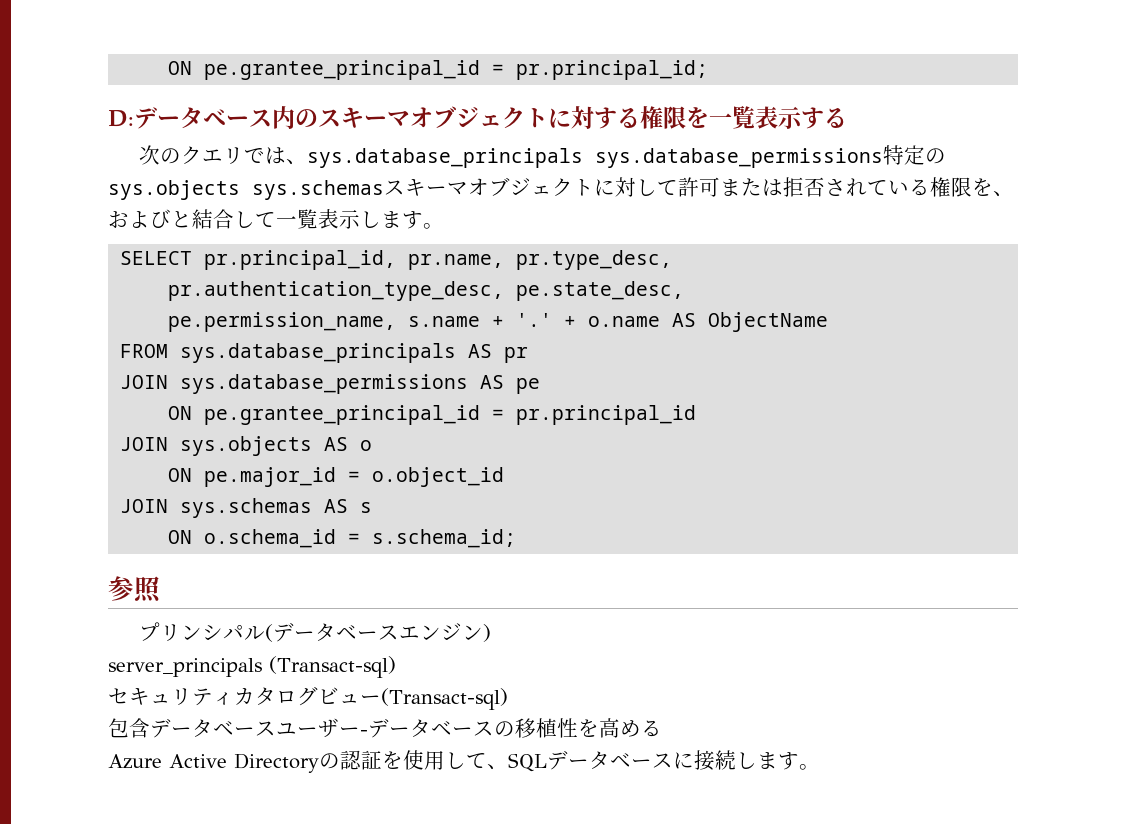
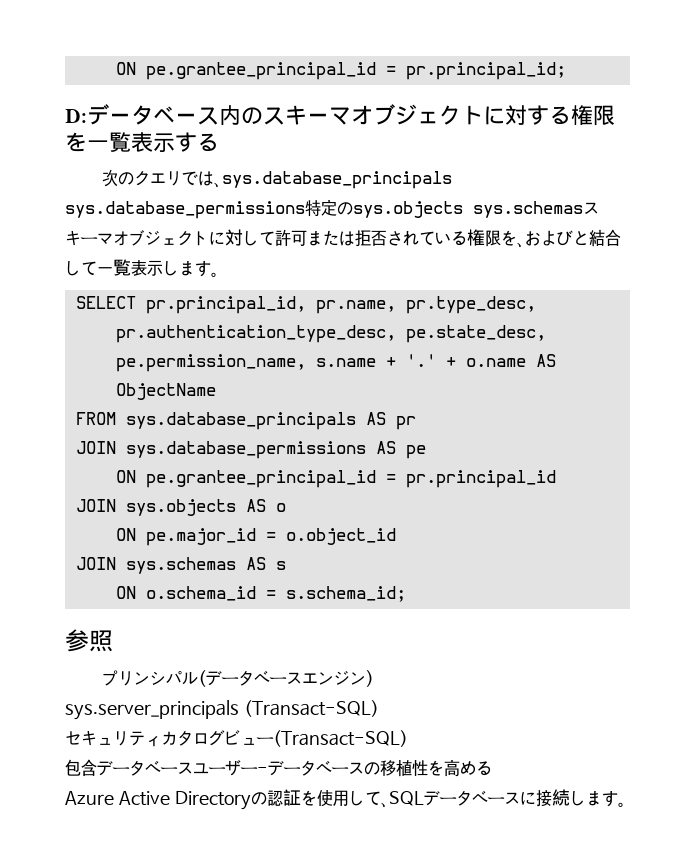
[108,656,396,678] server_principals (Transact-sql) -> [65,700,379,720] sys.server_principals (Transact-SQL)
[381,688,508,710] (Transact-sql) -> [273,730,408,747] (Transact-SQL)

